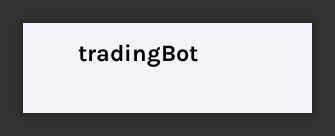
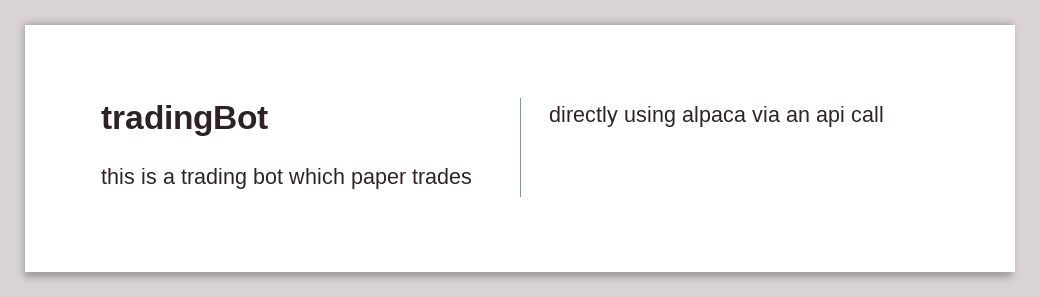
(198, 55) none -> [101,168,472,189] [549,106,884,127] // this is a trading bot which paper trades directly using alpaca via an api call

